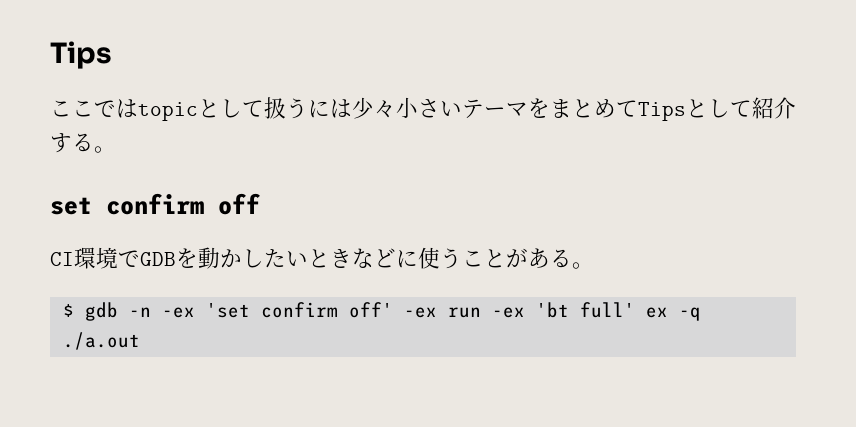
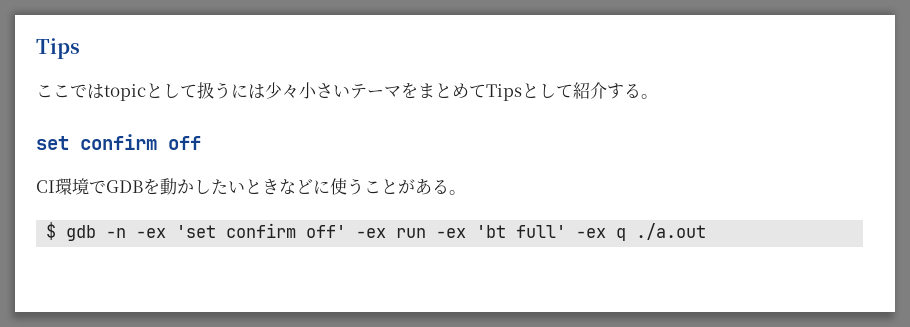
[645,307,701,321] ex -q -> [576,228,627,241] -ex q

